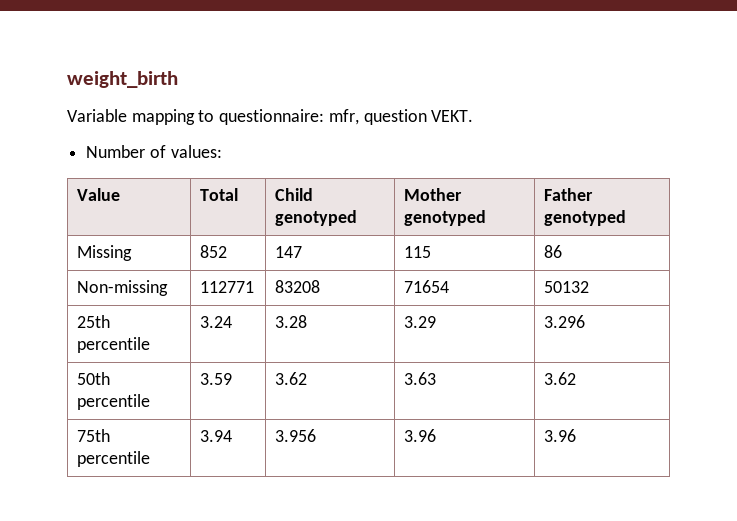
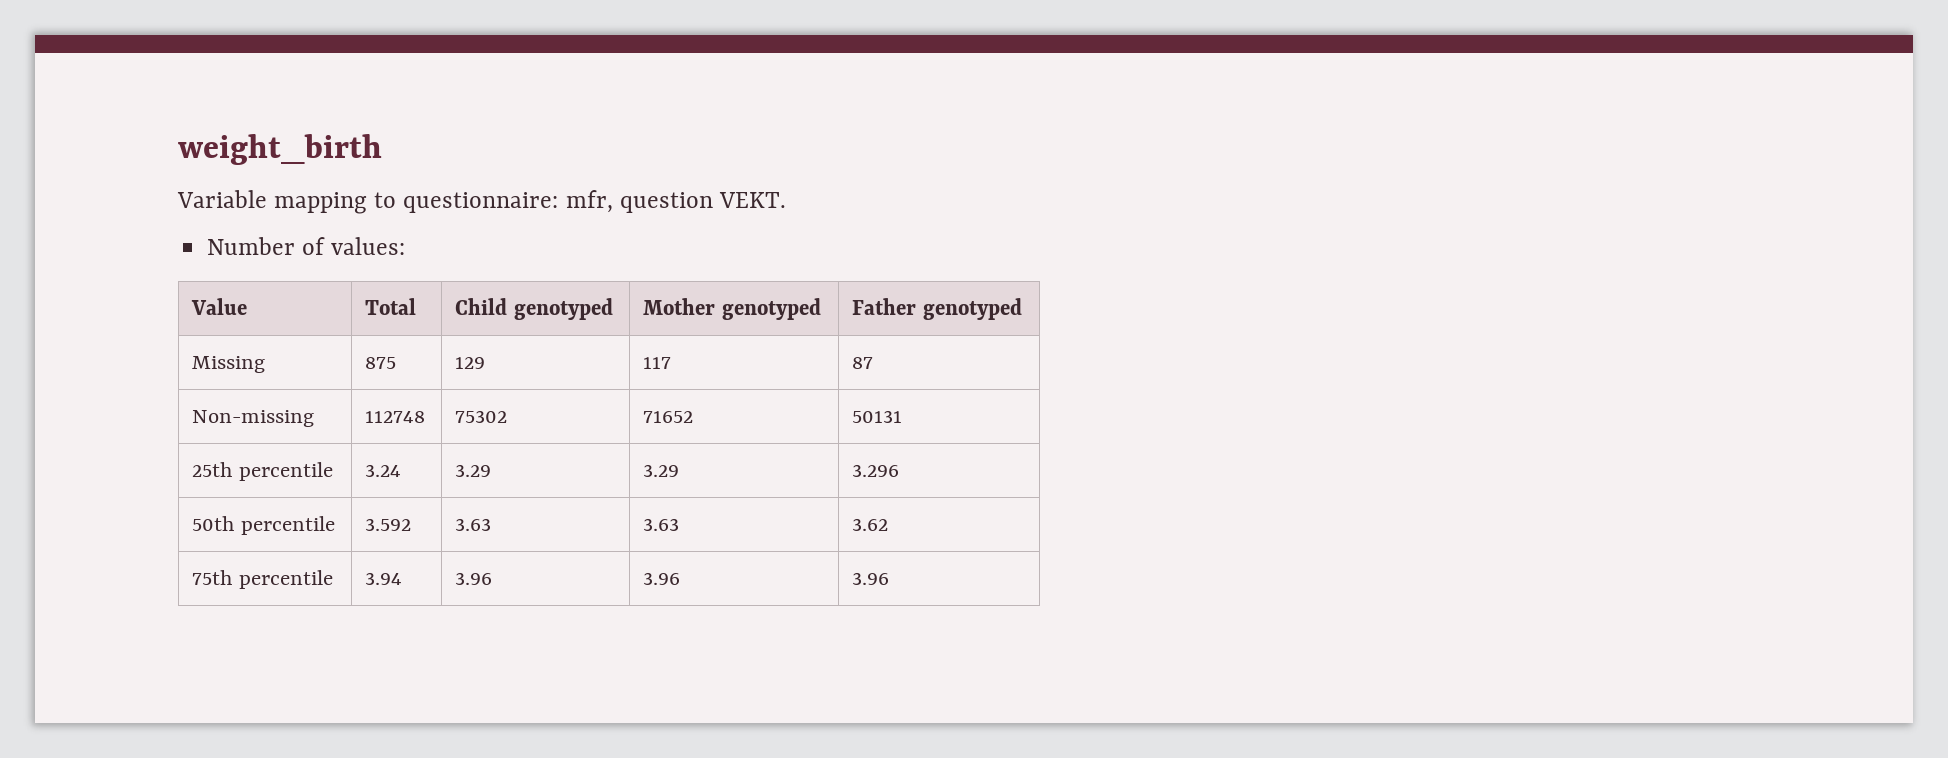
[199,245,227,258] [274,246,302,258] [403,246,431,258] [543,245,562,258] [76,280,168,296] [199,281,254,293] [274,280,320,293] [403,280,449,293] [543,281,589,293] 852 | 147 | 115 | 86 // Non-missing | 112771 | 83208 | 71654 | 50132 -> [365,357,397,369] [455,357,486,369] [643,357,672,369] [852,357,874,369] [192,410,315,427] [365,411,426,423] [455,410,508,423] [643,411,694,423] [852,410,903,423] 875 | 129 | 117 | 87 // Non-missing | 112748 | 75302 | 71652 | 50131
[274,315,307,328] 3.28 -> [455,464,492,477] 3.29
[199,373,232,385] [274,372,307,385] 3.59 | 3.62 -> [365,518,412,531] [455,518,492,531] 3.592 | 3.63
[274,429,316,442] 3.956 -> [455,572,493,585] 3.96

